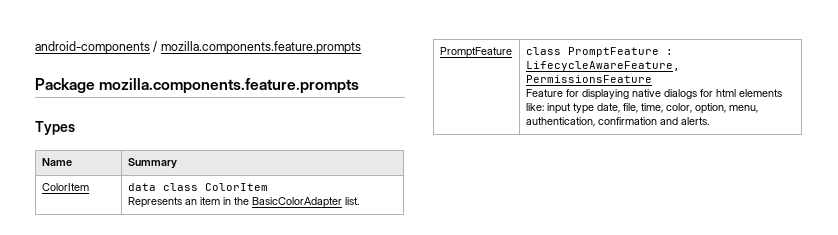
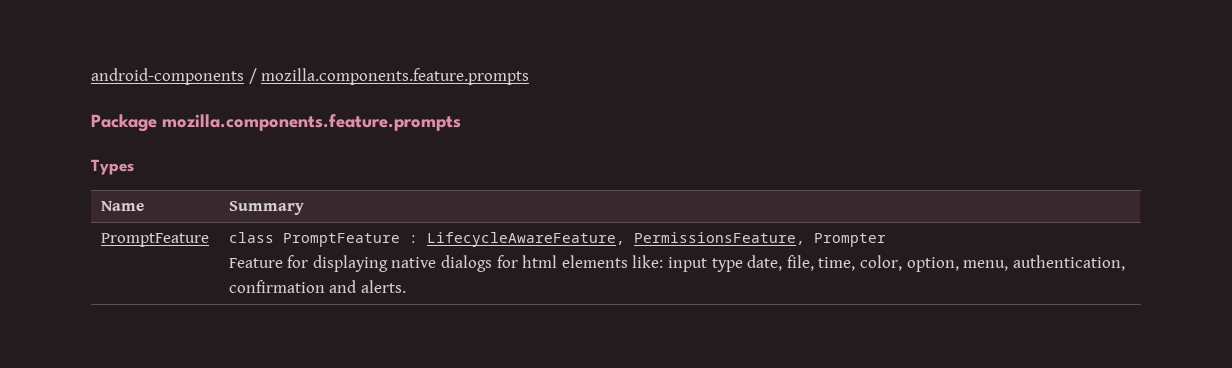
[41,183,89,191] [127,183,268,191] [127,197,359,208] // ColorItem | data class ColorItem // Represents an item in the BasicColorAdapter list. -> (304, 208) none
[525,75,652,83] PermissionsFeature -> [633,232,886,247] PermissionsFeature, Prompter

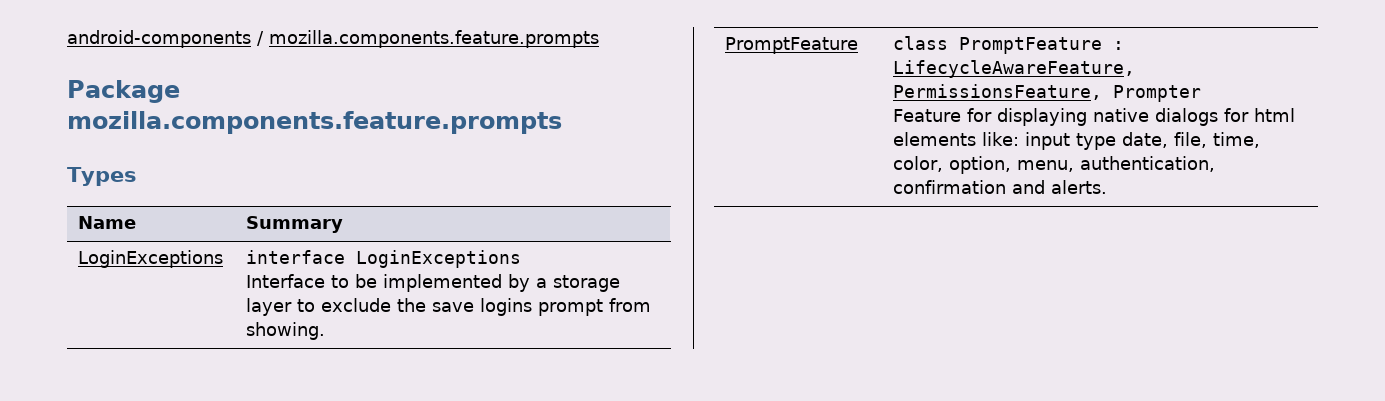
(304, 208) none -> [78,250,224,268] [246,250,522,268] [246,274,621,292] [246,298,652,316] [246,322,326,340] // LoginExceptions | interface LoginExceptions // Interface to be implemented by a storage layer to exclude the save logins prompt from showing.

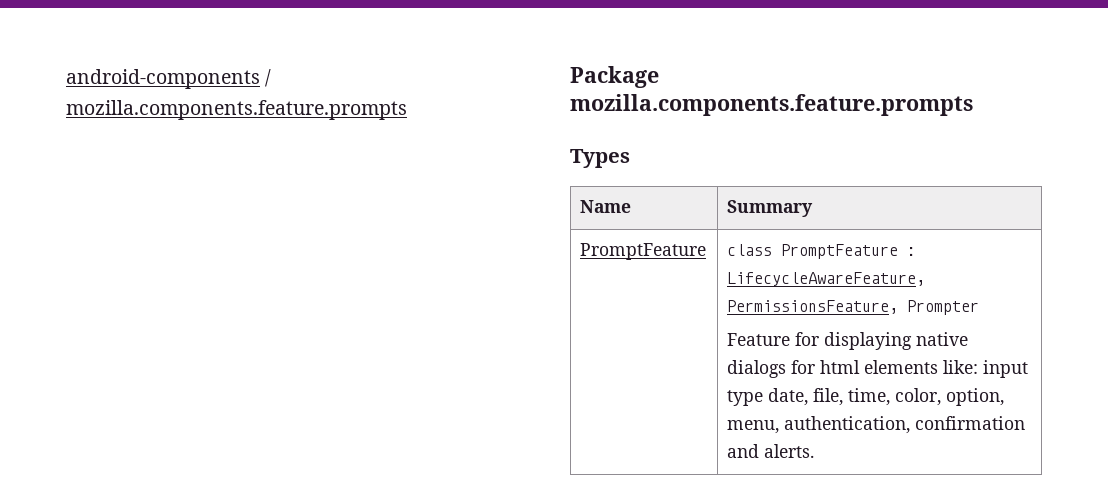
[78,250,224,268] [246,250,522,268] [246,274,621,292] [246,298,652,316] [246,322,326,340] // LoginExceptions | interface LoginExceptions // Interface to be implemented by a storage layer to exclude the save logins prompt from showing. -> (814, 208) none

